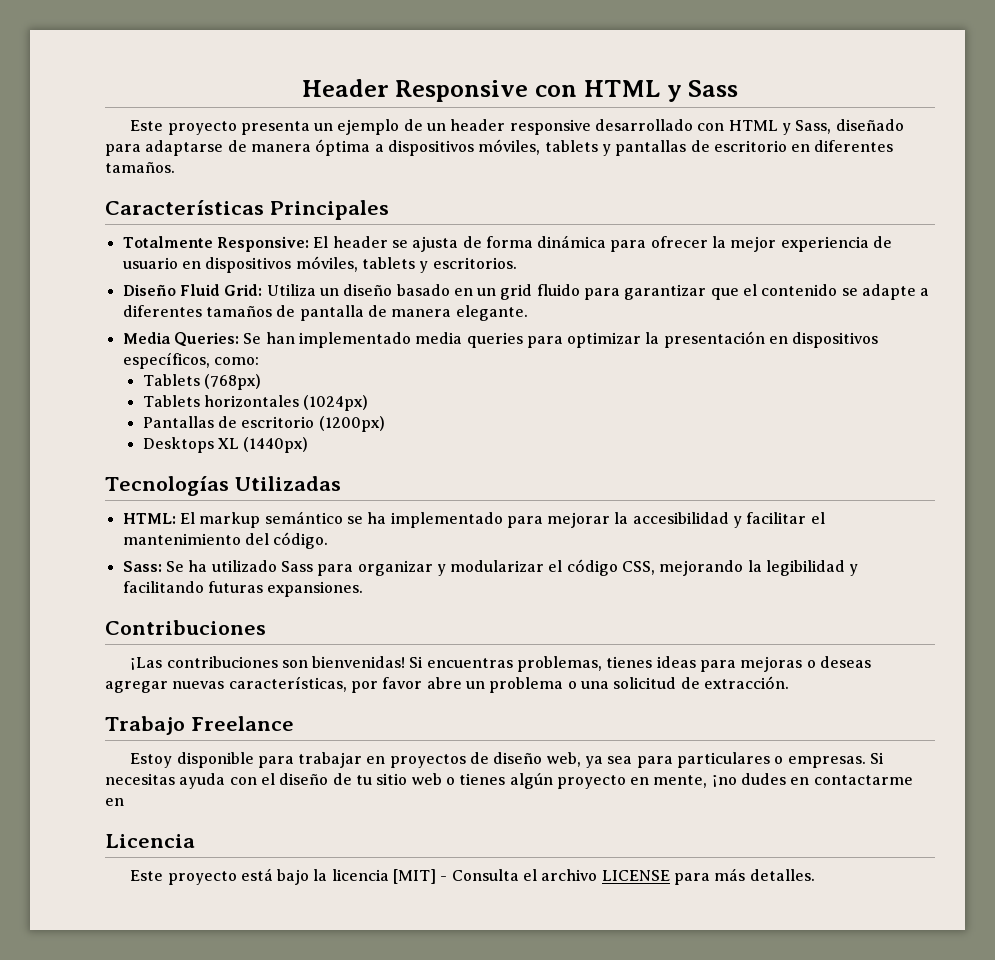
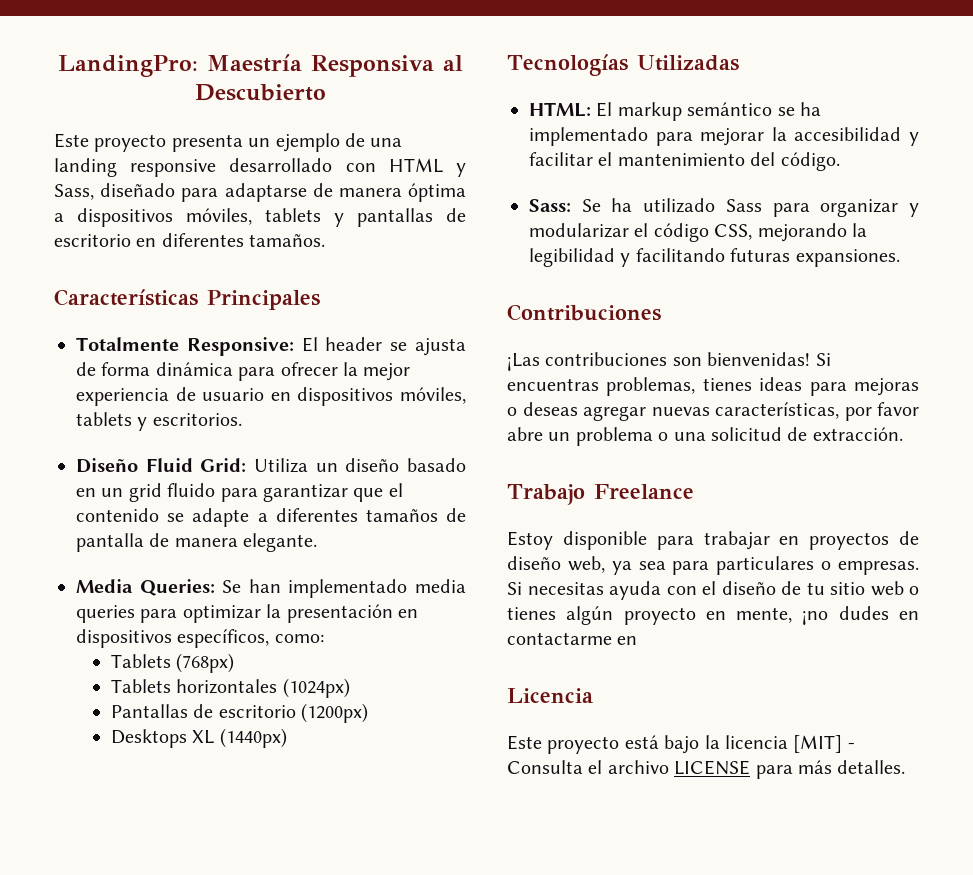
[301,79,739,102] Header Responsive con HTML y Sass -> [57,54,463,77] [194,84,326,101] LandingPro: Maestría Responsiva al Descubierto
[427,119,506,131] un header -> [370,138,403,147] [54,158,117,177] una landing

